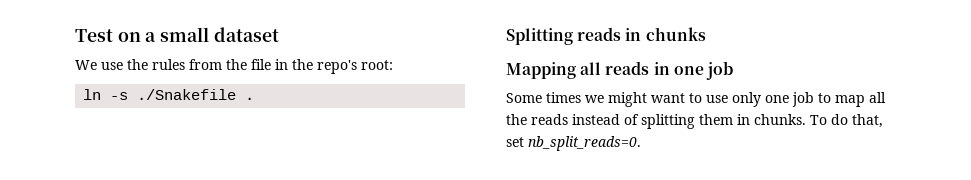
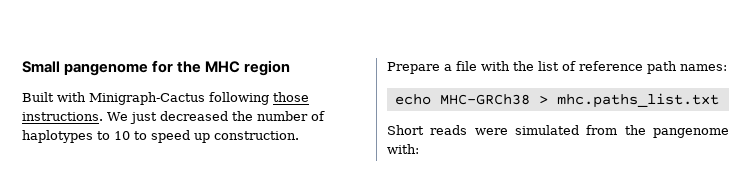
[75,27,279,42] [75,59,393,74] [83,89,255,100] [506,27,706,45] [506,61,733,80] [506,92,886,107] [506,114,883,129] [506,136,641,151] Test on a small dataset // We use the rules from the file in the repo's root: // ln -s ./Snakefile . // Splitting reads in chunks // Mapping all reads in one job // Some times we might want to use only one job to map all the reads instead of splitting them in chunks. To do that, set nb_split_reads=0. -> [22,60,291,76] [22,92,309,105] [22,111,325,124] [22,130,299,143] [387,61,727,74] [394,93,719,108] [387,125,729,138] [387,144,419,154] Small pangenome for the MHC region // Built with Minigraph-Cactus following those instructions. We just decreased the number of haplotypes to 10 to speed up construction. // Prepare a file with the list of reference path names: // echo MHC-GRCh38 > mhc.paths_list.txt // Short reads were simulated from the pangenome with:

